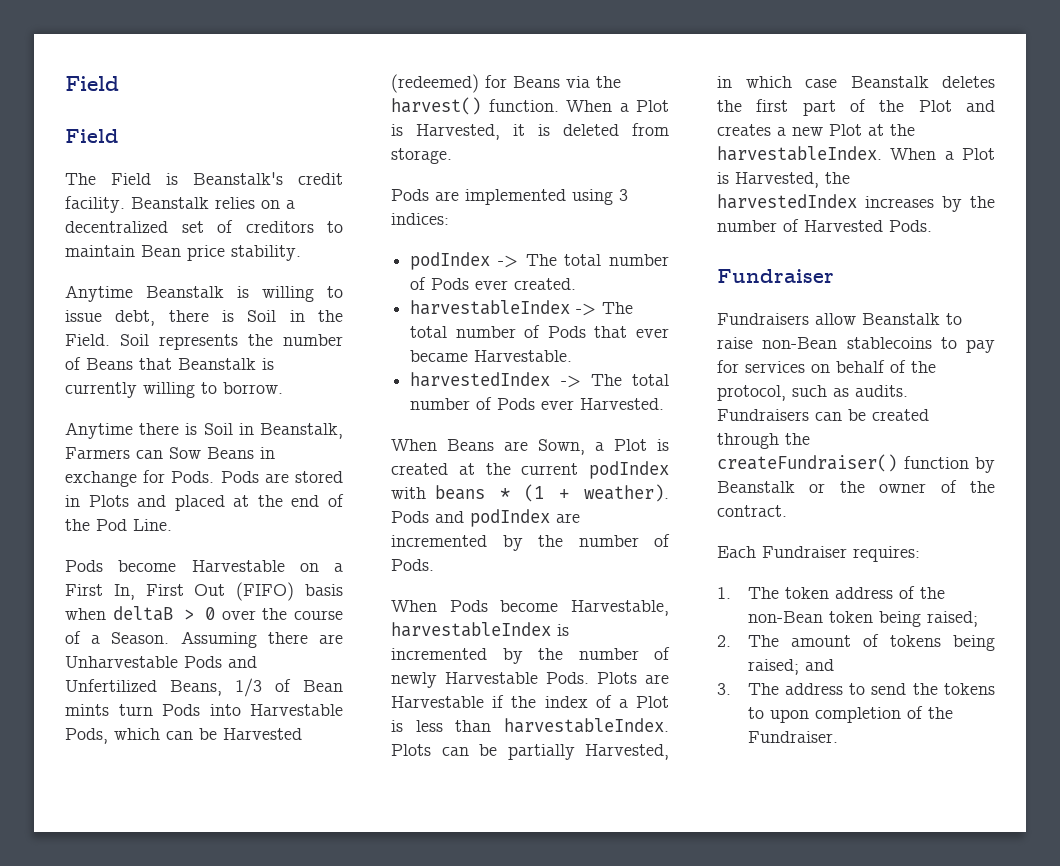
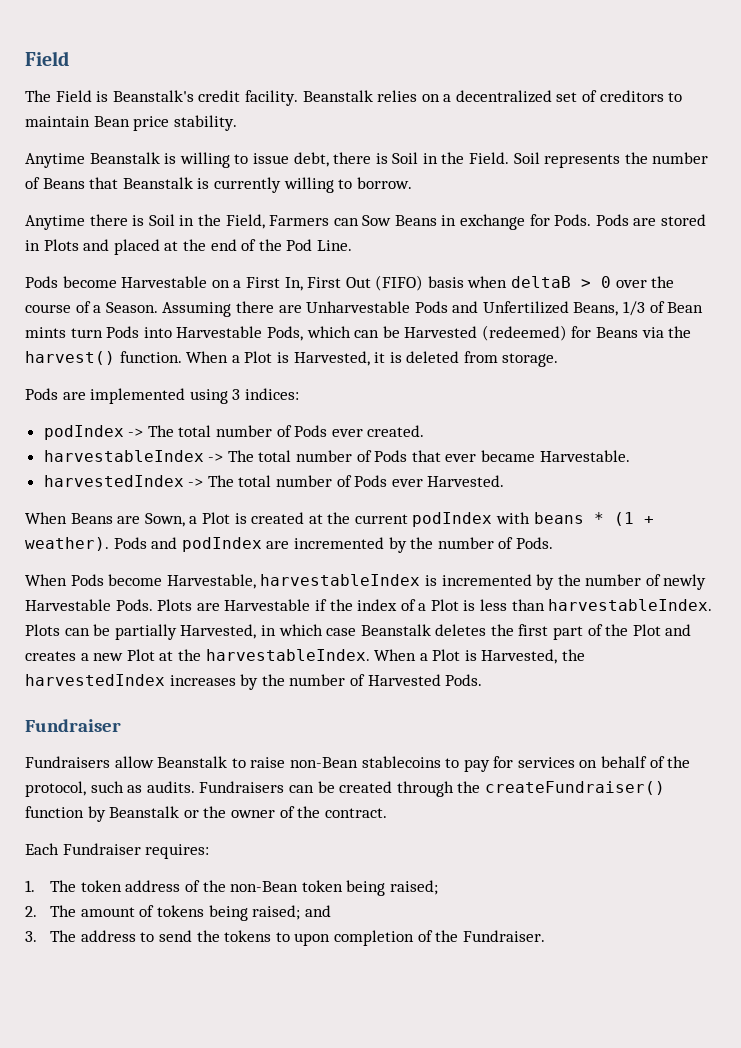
[65,76,119,91] [65,129,119,143] Field // Field -> [25,51,69,66] Field
[260,423,343,439] Beanstalk, -> [197,214,265,229] the Field,

